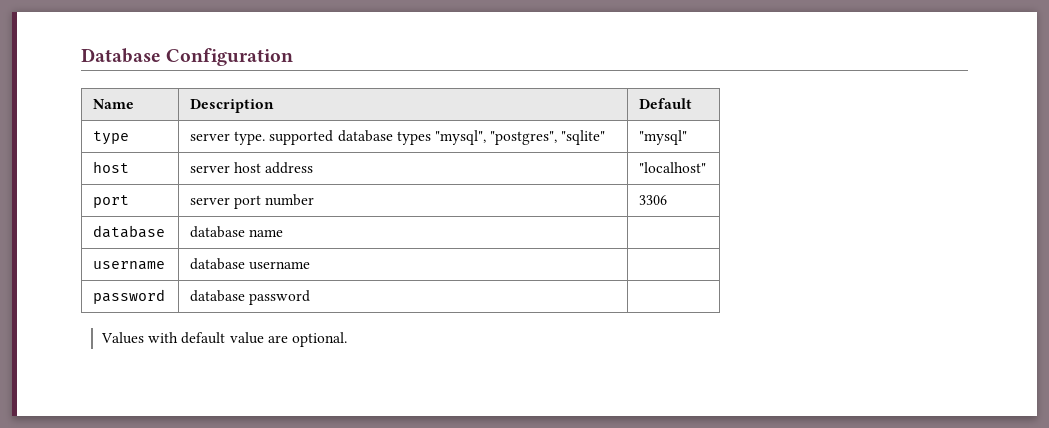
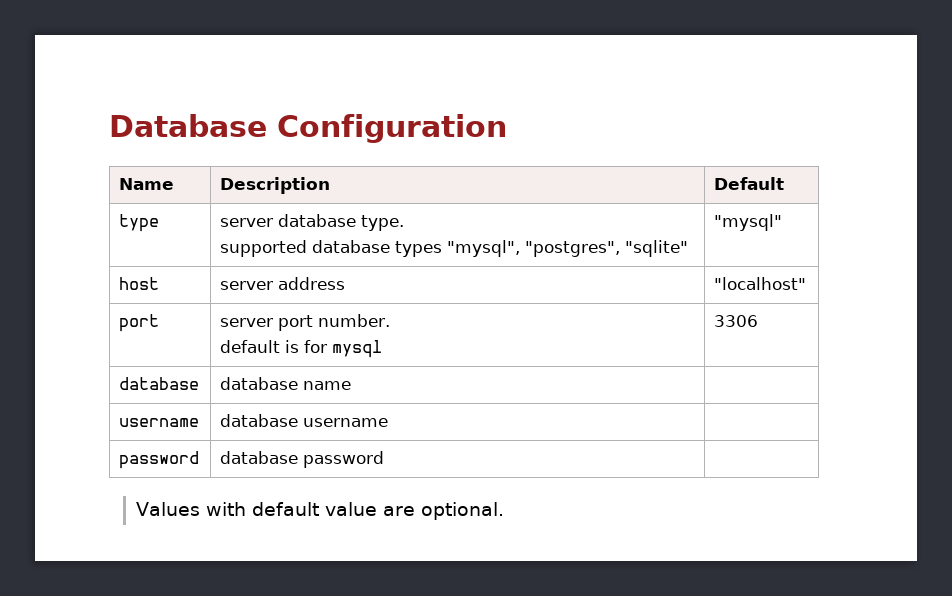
(231, 137) none -> [278,214,357,227] database
(266, 138) none -> (405, 223) //
[234,162,262,173] host -> (274, 285) none
[265,194,315,206] number -> [318,314,391,327] [220,340,383,358] number. // default is for mysql

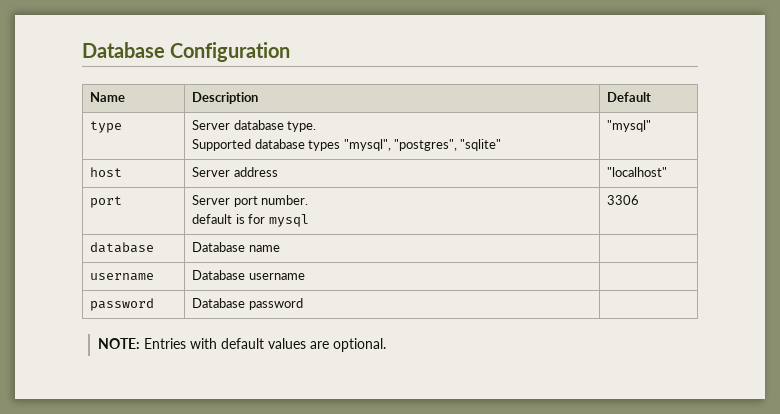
[220,218,274,227] server -> [192,120,231,130] Server
[220,240,308,257] supported -> [192,139,252,151] Supported
[220,281,274,290] server -> [192,167,231,177] Server
[220,318,274,327] server -> [192,195,231,205] Server
[220,377,299,390] database -> [192,242,246,252] Database
[220,414,299,427] database -> [192,270,246,280] Database
[220,451,299,464] database -> [192,298,246,308] Database
[136,502,201,516] Values -> [98,338,187,349] NOTE: Entries
[325,502,378,516] value -> [268,338,307,349] values

